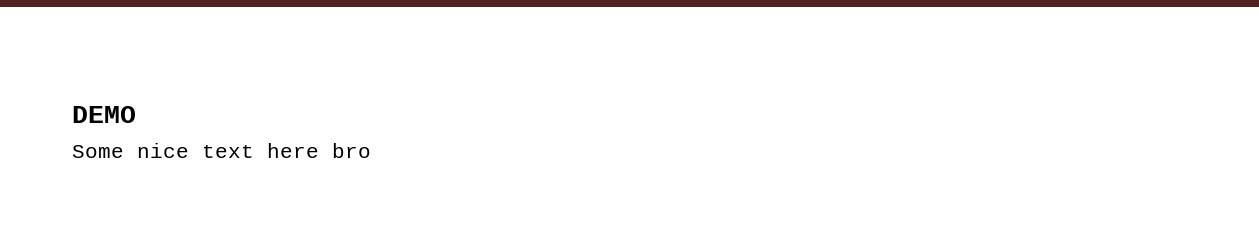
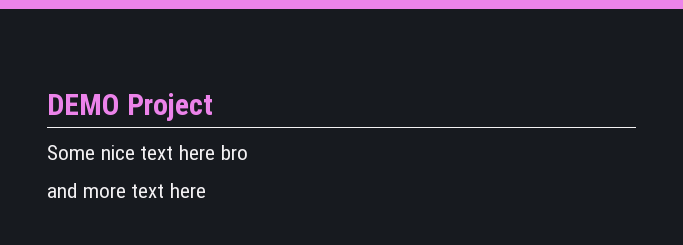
(136, 114) none -> [126,93,213,121] Project
(371, 150) none -> [47,183,207,198] // and more text here

